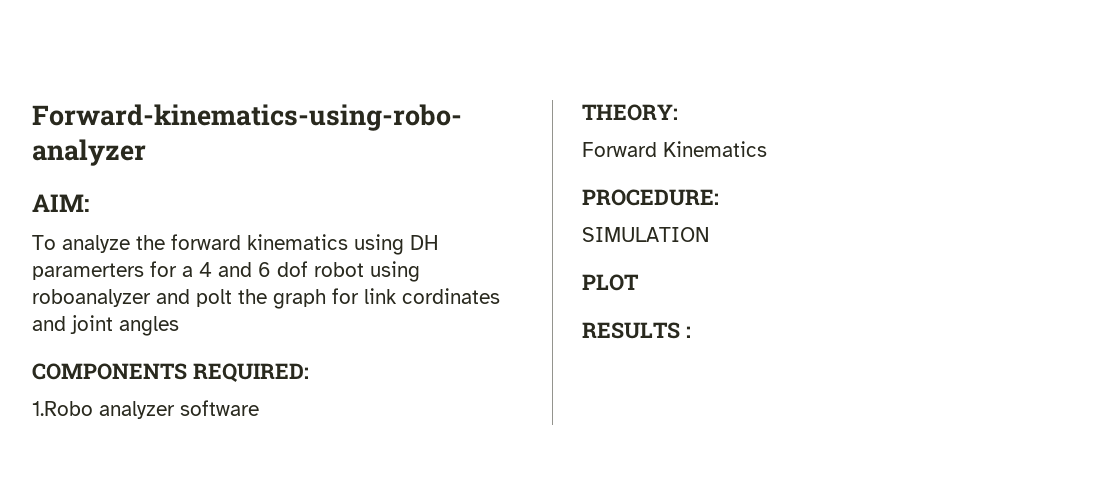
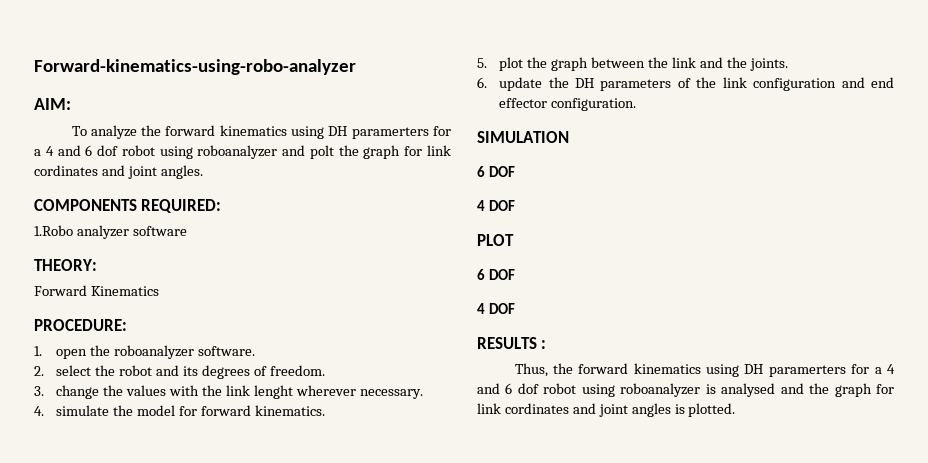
[119,316,179,336] angles -> [160,165,203,179] angles.
[582,227,709,242] [582,274,639,291] [582,322,691,339] SIMULATION // PLOT // RESULTS : -> [34,345,255,359] [34,365,325,379] [34,385,423,399] [34,405,325,416] [477,57,788,71] [477,77,894,91] [499,98,637,111] [477,131,569,143] [477,166,516,177] [477,200,516,211] [477,234,514,246] [477,269,516,280] [477,303,516,314] [477,337,547,349] [514,363,896,377] [477,383,894,397] [477,403,736,417] 1. open the roboanalyzer software. // 2. select the robot and its degrees of freedom. // 3. change the values with the link lenght wherever necessary. // 4. simulate the model for forward kinematics. // 5. plot the graph between the link and the joints. // 6. update the DH parameters of the link configuration and end effector configuration. // SIMULATION // 6 DOF // 4 DOF // PLOT // 6 DOF // 4 DOF // RESULTS : // Thus, the forward kinematics using DH paramerters for a 4 and 6 dof robot using roboanalyzer is analysed and the graph for link cordinates and joint angles is plotted.

